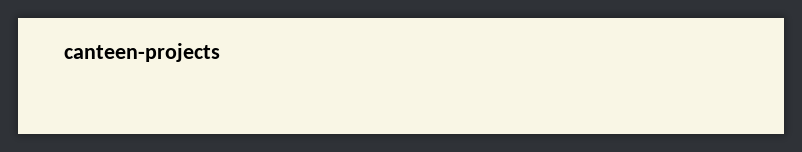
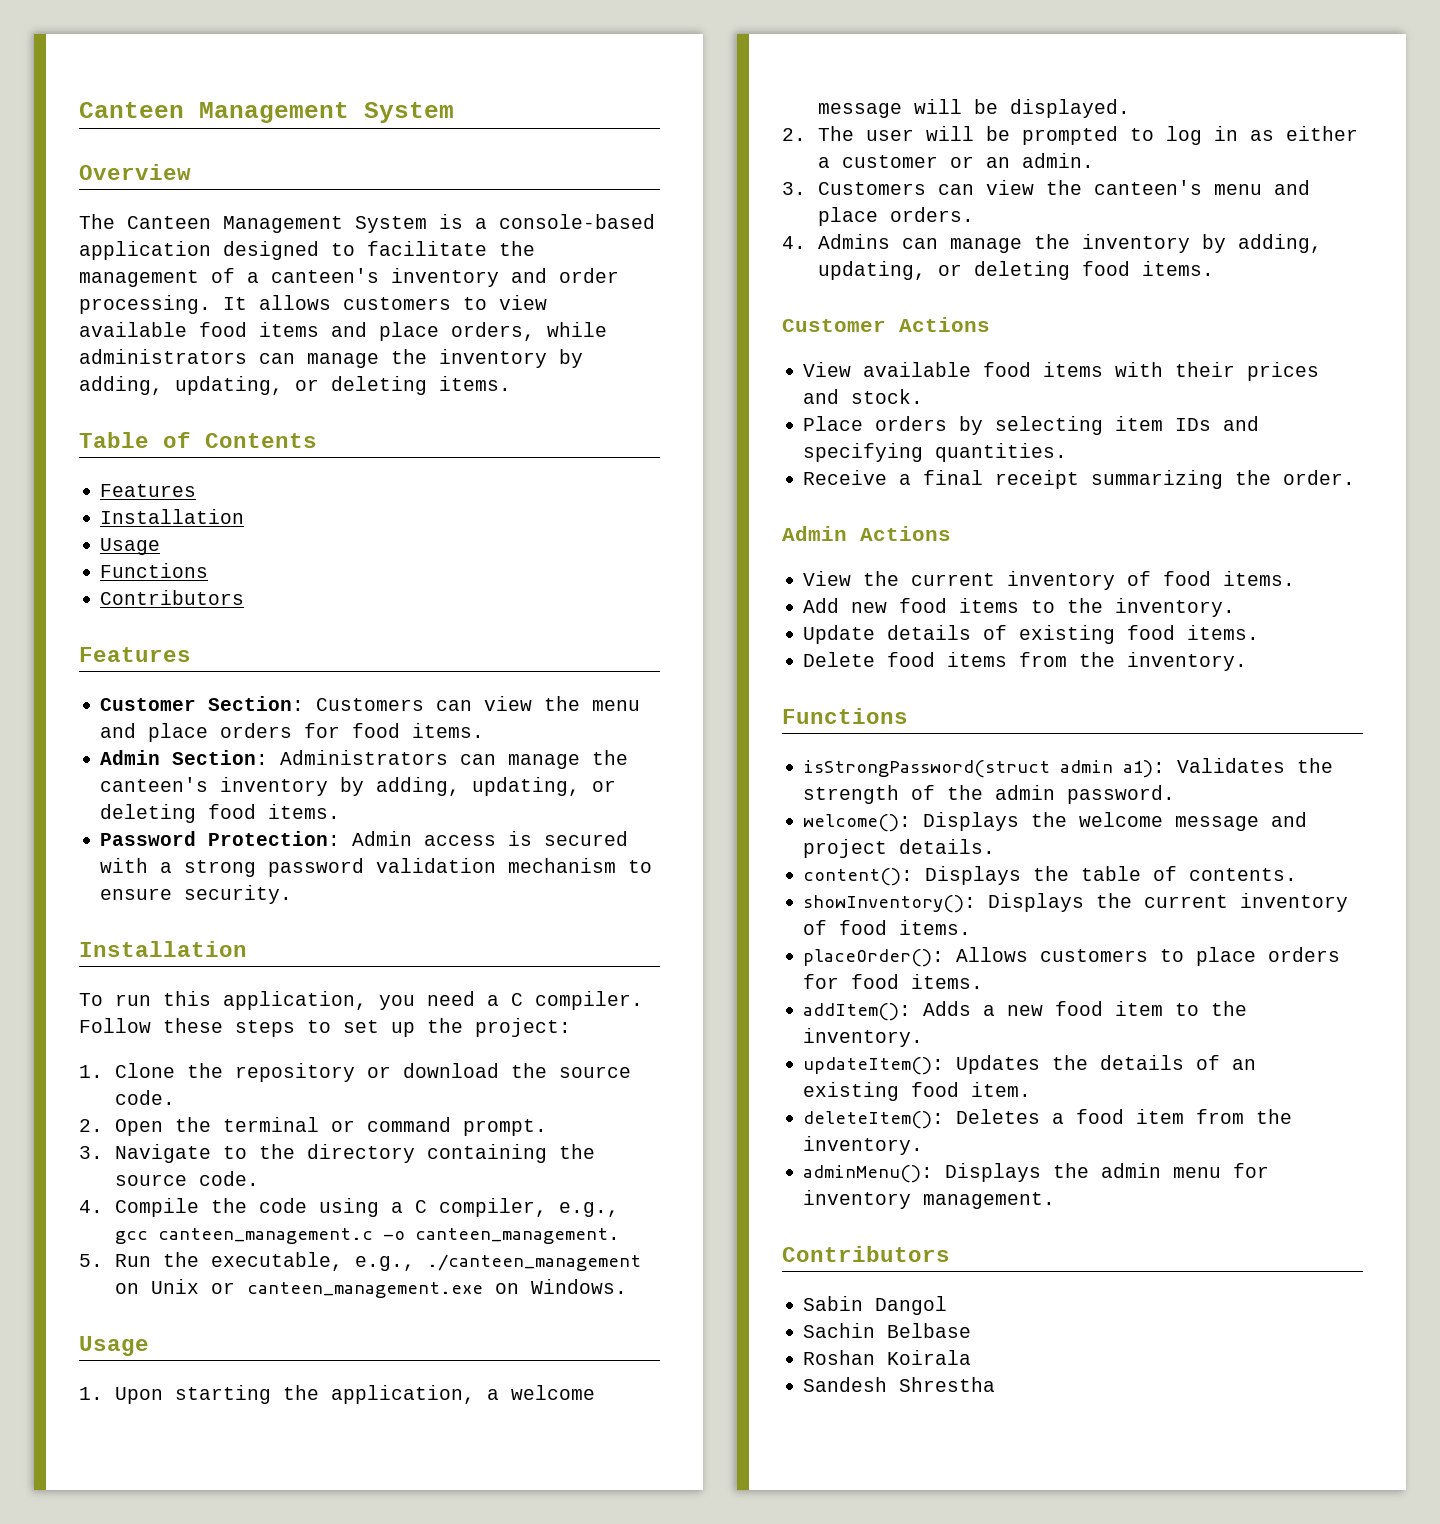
[64,43,220,62] canteen-projects -> [79,102,454,123] [79,164,191,180] [79,214,655,233] [79,241,535,260] [79,268,619,287] [79,295,547,314] [79,322,607,341] [79,349,583,368] [79,376,511,395] [79,432,317,448] [100,484,197,497] [100,509,245,524] [100,538,161,555] [100,563,209,578] [100,590,245,605] [79,647,191,662] [100,696,641,711] [100,723,485,742] [100,750,629,769] [100,777,617,796] [100,804,341,823] [100,831,629,846] [100,858,653,877] [100,885,293,904] [79,941,247,957] [79,991,643,1010] [79,1018,571,1037] [79,1063,632,1082] [115,1090,176,1105] [79,1117,548,1136] [79,1144,596,1163] [115,1171,260,1186] [79,1198,620,1217] [115,1228,621,1244] [79,1252,642,1271] [115,1279,628,1298] [79,1336,149,1356] [79,1385,596,1404] [818,99,1131,118] [782,126,1359,145] [818,153,1095,168] [782,180,1311,195] [818,207,975,226] [782,234,1323,253] [818,261,1215,280] [782,317,990,332] [803,362,1320,381] [803,389,924,404] [803,416,1260,435] [803,443,1068,462] [803,470,1356,489] [782,526,951,541] [803,571,1296,590] [803,598,1236,617] [803,625,1260,644] [803,652,1248,671] [782,708,908,724] [803,758,1334,778] [803,785,1176,804] [803,812,1308,832] [803,839,996,858] [803,866,1298,886] [803,893,1349,913] [803,920,972,935] [803,947,1341,967] [803,974,984,989] [803,1001,1248,1021] [803,1028,924,1047] [803,1055,1257,1075] [803,1082,1032,1101] [803,1109,1293,1129] [803,1136,924,1155] [803,1163,1270,1183] [803,1190,1056,1209] [782,1246,950,1262] [803,1296,948,1315] [803,1323,972,1338] [803,1350,972,1365] [803,1377,996,1392] Canteen Management System // Overview // The Canteen Management System is a console-based application designed to facilitate the management of a canteen's inventory and order processing. It allows customers to view available food items and place orders, while administrators can manage the inventory by adding, updating, or deleting items. // Table of Contents // Features // Installation // Usage // Functions // Contributors // Features // Customer Section: Customers can view the menu and place orders for food items. // Admin Section: Administrators can manage the canteen's inventory by adding, updating, or deleting food items. // Password Protection: Admin access is secured with a strong password validation mechanism to ensure security. // Installation // To run this application, you need a C compiler. Follow these steps to set up the project: // 1. Clone the repository or download the source code. // 2. Open the terminal or command prompt. // 3. Navigate to the directory containing the source code. // 4. Compile the code using a C compiler, e.g., gcc canteen_management.c -o canteen_management. // 5. Run the executable, e.g., ./canteen_management on Unix or canteen_management.exe on Windows. // Usage // 1. Upon starting the application, a welcome message will be displayed. // 2. The user will be prompted to log in as either a customer or an admin. // 3. Customers can view the canteen's menu and place orders. // 4. Admins can manage the inventory by adding, updating, or deleting food items. // Customer Actions // View available food items with their prices and stock. // Place orders by selecting item IDs and specifying quantities. // Receive a final receipt summarizing the order. // Admin Actions // View the current inventory of food items. // Add new food items to the inventory. // Update details of existing food items. // Delete food items from the inventory. // Functions // isStrongPassword(struct admin a1): Validates the strength of the admin password. // welcome(): Displays the welcome message and project details. // content(): Displays the table of contents. // showInventory(): Displays the current inventory of food items. // placeOrder(): Allows customers to place orders for food items. // addItem(): Adds a new food item to the inventory. // updateItem(): Updates the details of an existing food item. // deleteItem(): Deletes a food item from the inventory. // adminMenu(): Displays the admin menu for inventory management. // Contributors // Sabin Dangol // Sachin Belbase // Roshan Koirala // Sandesh Shrestha

